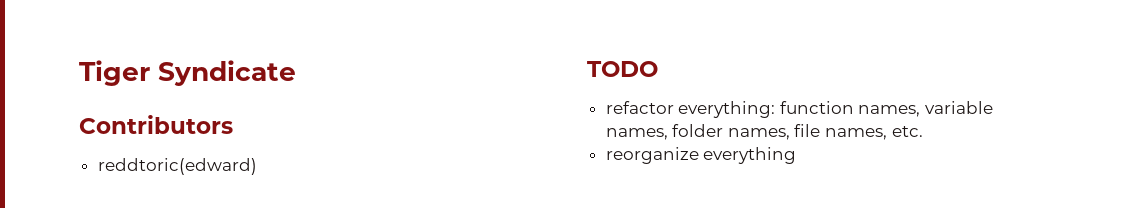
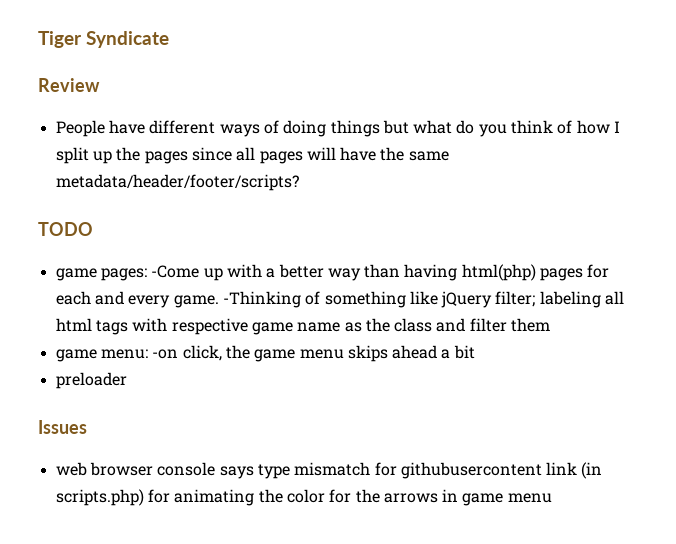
[79,115,233,134] [97,158,257,175] [587,61,658,77] [605,101,994,118] [605,124,923,140] [605,147,797,164] Contributors // reddtoric(edward) // TODO // refactor everything: function names, variable names, folder names, file names, etc. // reorganize everything -> [38,78,100,92] [55,120,621,137] [55,147,449,164] [55,174,299,191] [38,222,93,236] [55,264,610,281] [55,291,625,308] [55,318,551,335] [55,345,475,362] [55,372,127,389] [38,420,87,434] [55,462,603,479] [55,489,552,506] Review // People have different ways of doing things but what do you think of how I split up the pages since all pages will have the same metadata/header/footer/scripts? // TODO // game pages: -Come up with a better way than having html(php) pages for each and every game. -Thinking of something like jQuery filter; labeling all html tags with respective game name as the class and filter them // game menu: -on click, the game menu skips ahead a bit // preloader // Issues // web browser console says type mismatch for githubusercontent link (in scripts.php) for animating the color for the arrows in game menu

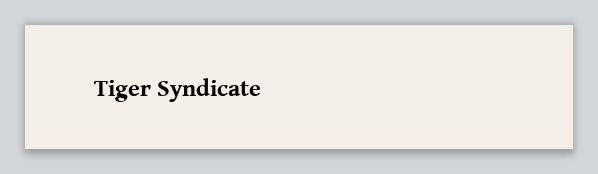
[38,78,100,92] [55,120,621,137] [55,147,449,164] [55,174,299,191] [38,222,93,236] [55,264,610,281] [55,291,625,308] [55,318,551,335] [55,345,475,362] [55,372,127,389] [38,420,87,434] [55,462,603,479] [55,489,552,506] // Review // People have different ways of doing things but what do you think of how I split up the pages since all pages will have the same metadata/header/footer/scripts? // TODO // game pages: -Come up with a better way than having html(php) pages for each and every game. -Thinking of something like jQuery filter; labeling all html tags with respective game name as the class and filter them // game menu: -on click, the game menu skips ahead a bit // preloader // Issues // web browser console says type mismatch for githubusercontent link (in scripts.php) for animating the color for the arrows in game menu -> (262, 90) none

